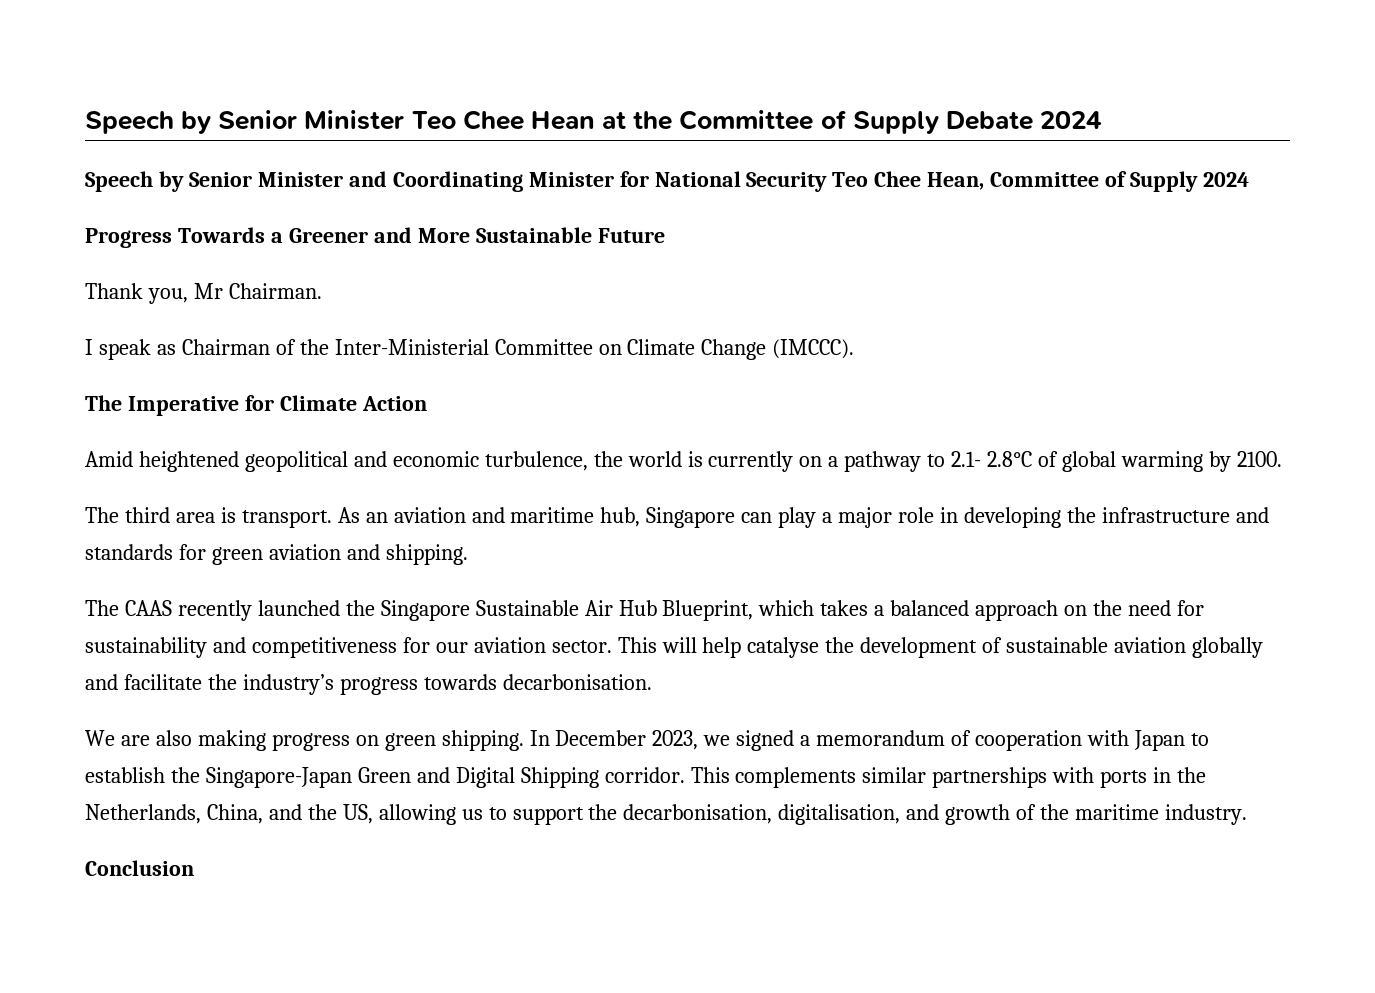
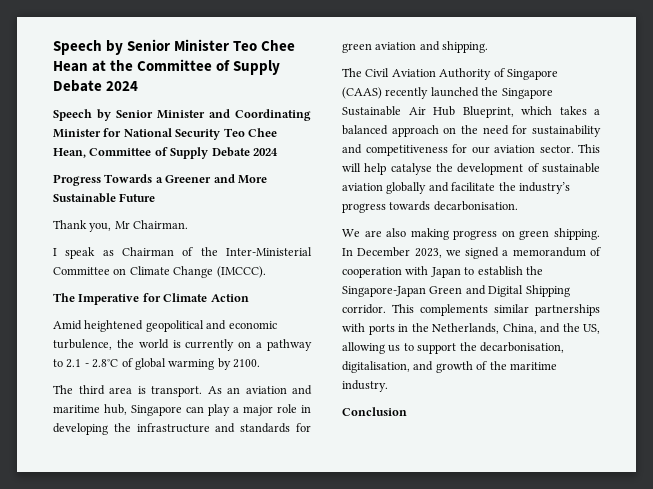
(1199, 181) none -> [211,147,250,157] Debate
[951,451,982,467] 2.1- -> [66,359,89,368] 2.1 -
[124,600,172,616] CAAS -> [365,68,558,80] [342,87,382,99] Civil Aviation Authority of Singapore (CAAS)

